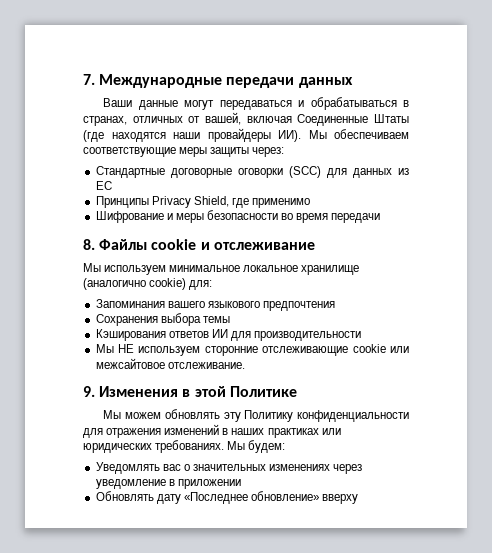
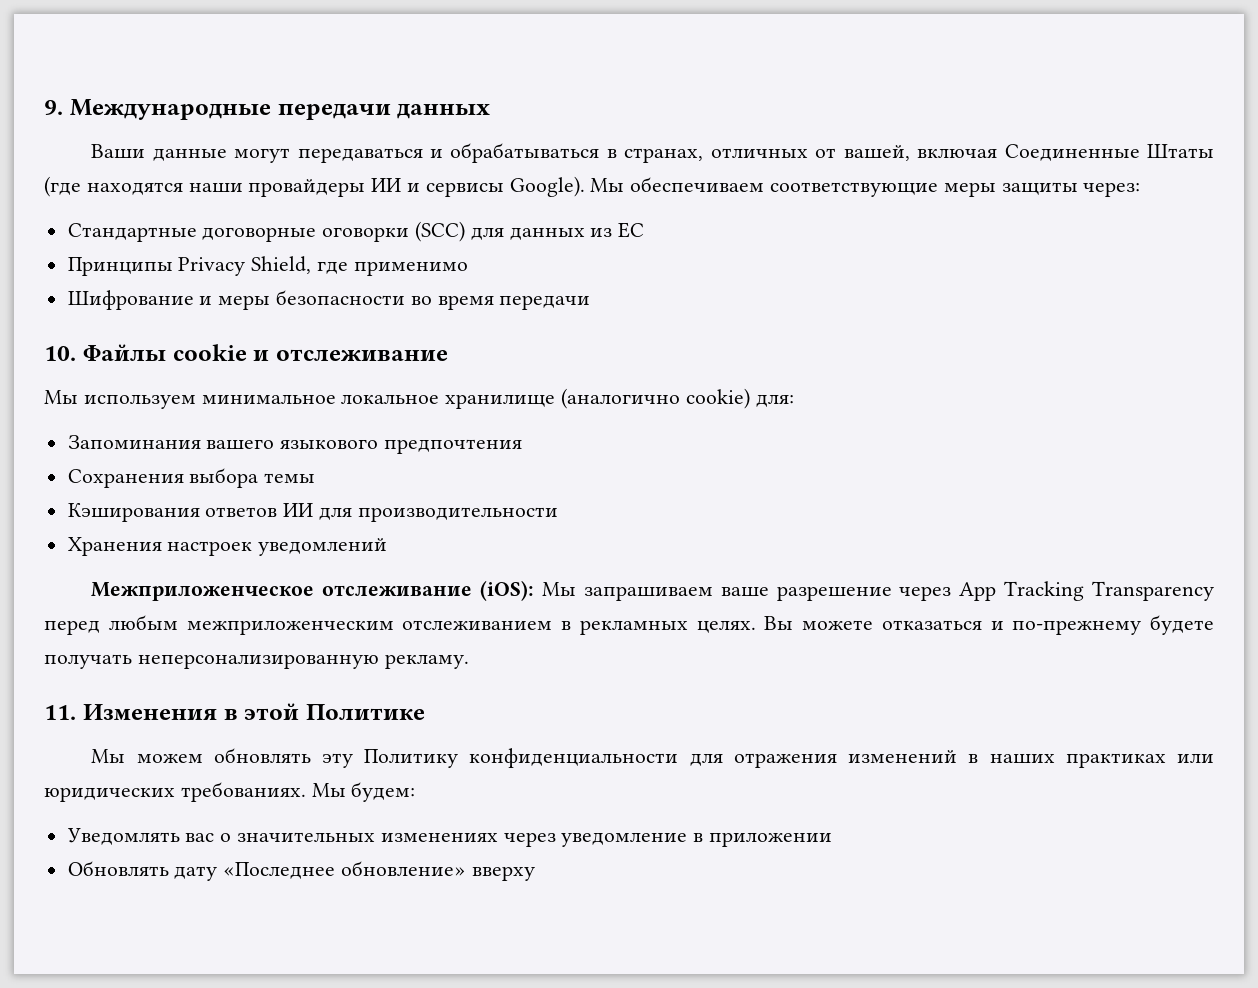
[83,74,95,85] 7. -> [44,100,63,115] 9.
[278,130,301,142] ИИ). -> [371,176,585,197] ИИ и сервисы Google).
[83,239,95,250] 8. -> [44,346,76,361] 10.
[95,344,409,356] [95,358,245,369] [83,386,95,397] Мы НЕ используем сторонние отслеживающие cookie или межсайтовое отслеживание. // 9. -> [67,537,388,556] [91,580,1215,601] [44,615,1214,635] [44,654,469,669] [44,705,76,720] Хранения настроек уведомлений // Межприложенческое отслеживание (iOS): Мы запрашиваем ваше разрешение через App Tracking Transparency перед любым межприложенческим отслеживанием в рекламных целях. Вы можете отказаться и по-прежнему будете получать неперсонализированную рекламу. // 11.

